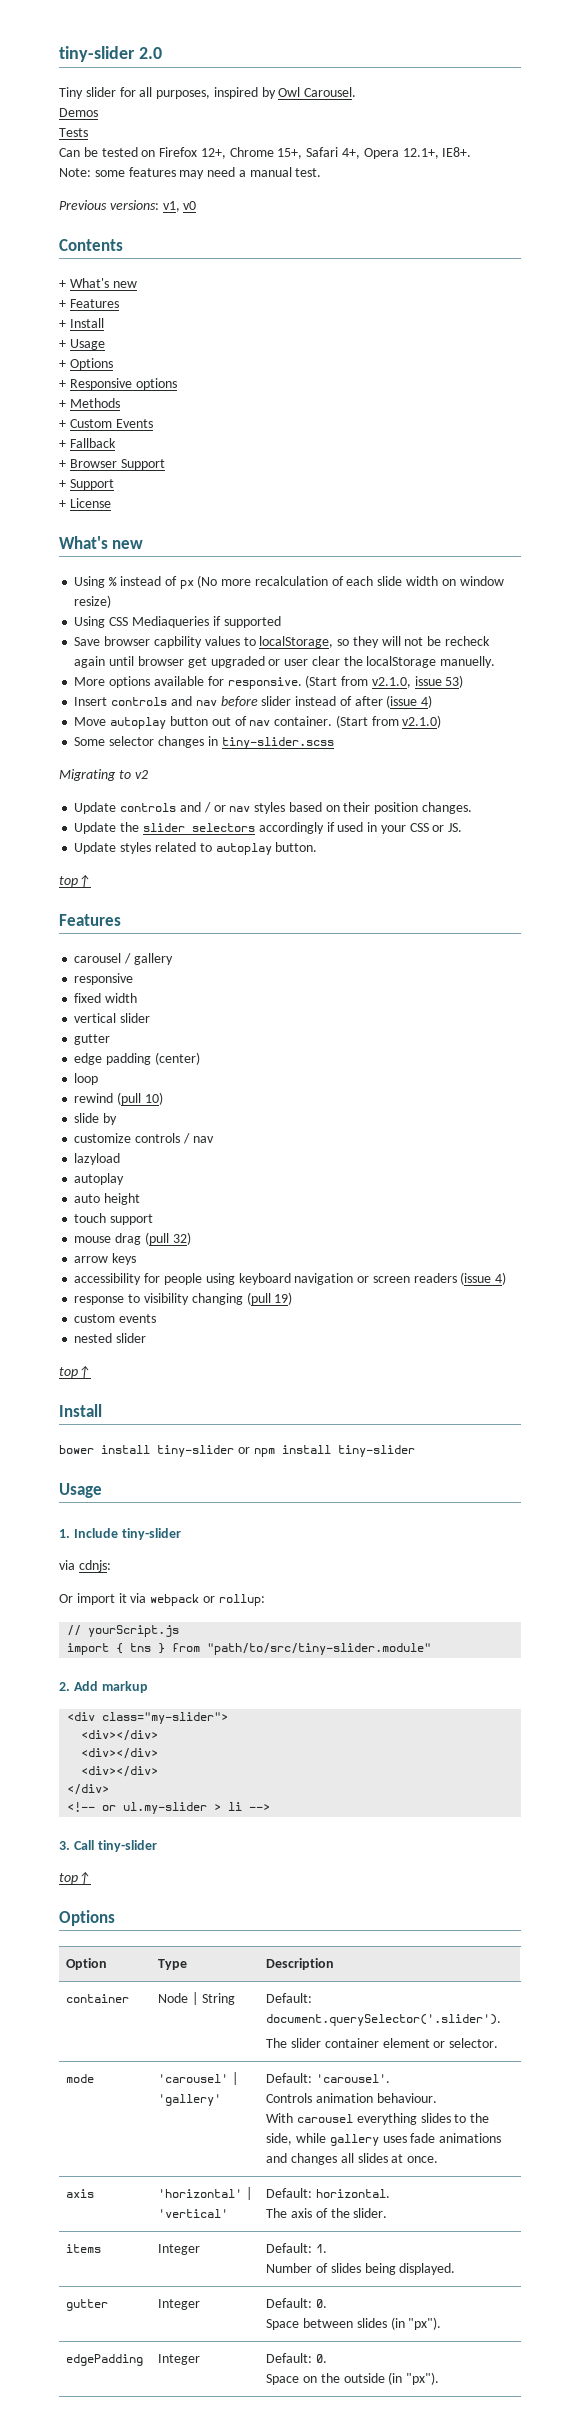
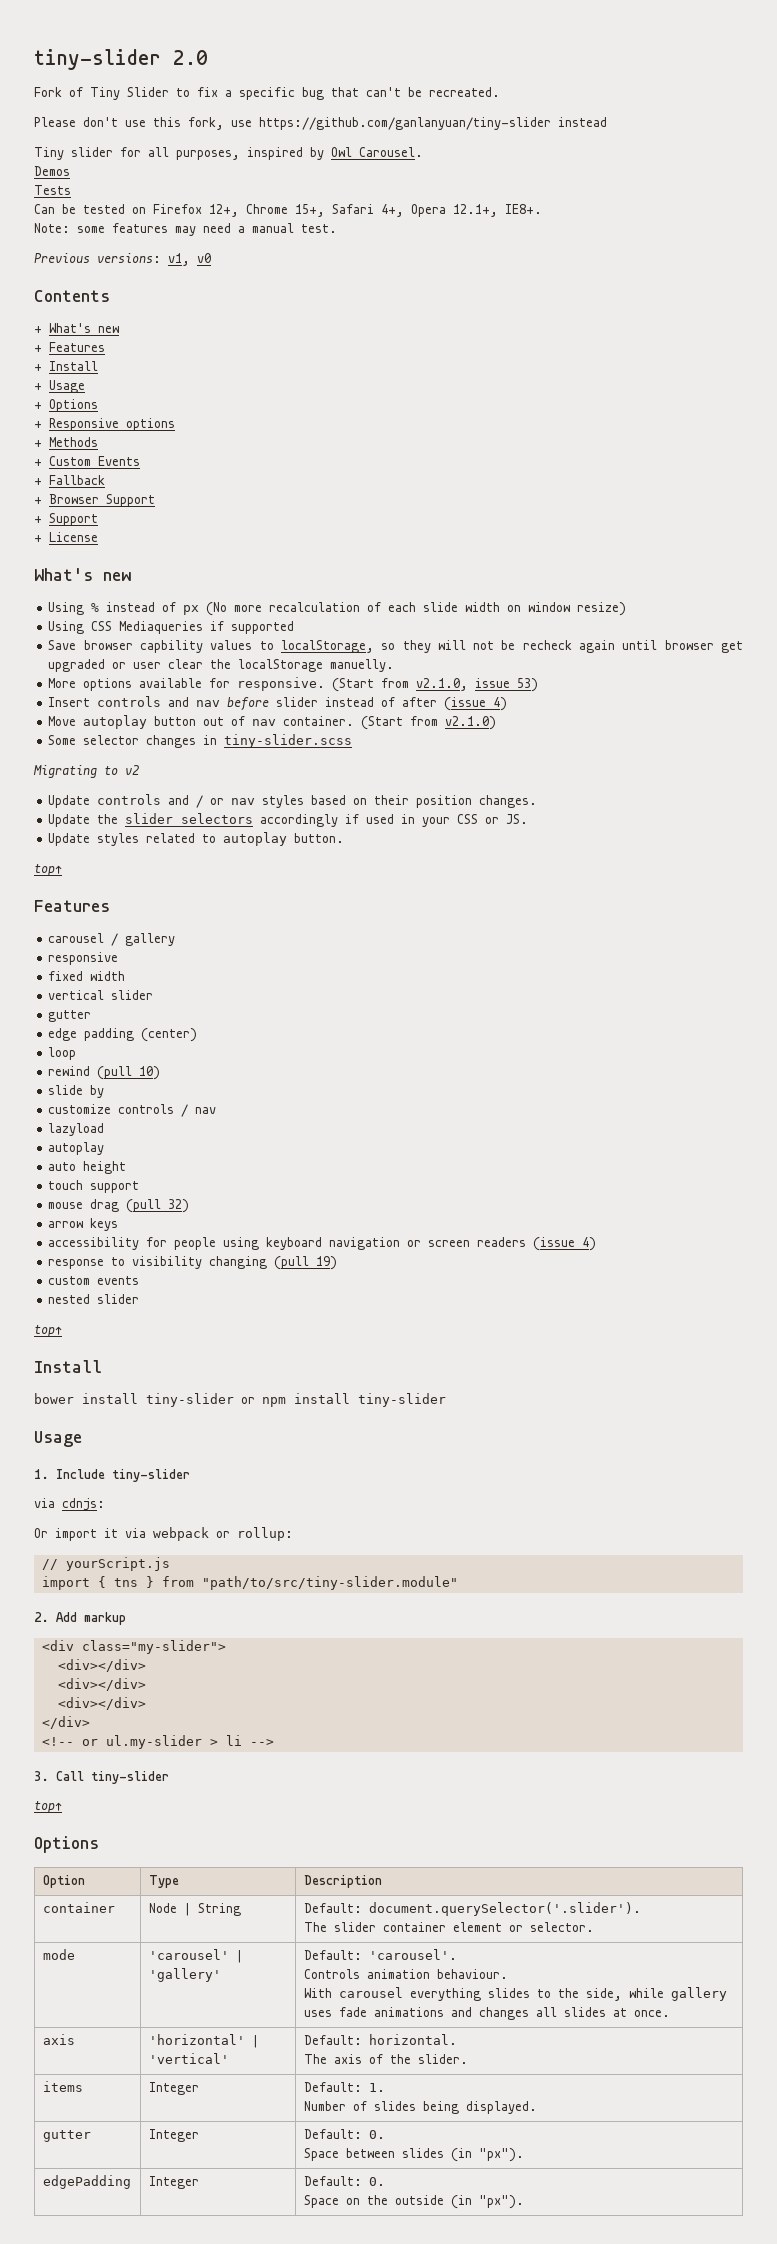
(162, 53) none -> [34,87,500,100] [34,117,607,130] // Fork of Tiny Slider to fix a specific bug that can't be recreated. // Please don't use this fork, use https://github.com/ganlanyuan/tiny-slider instead

